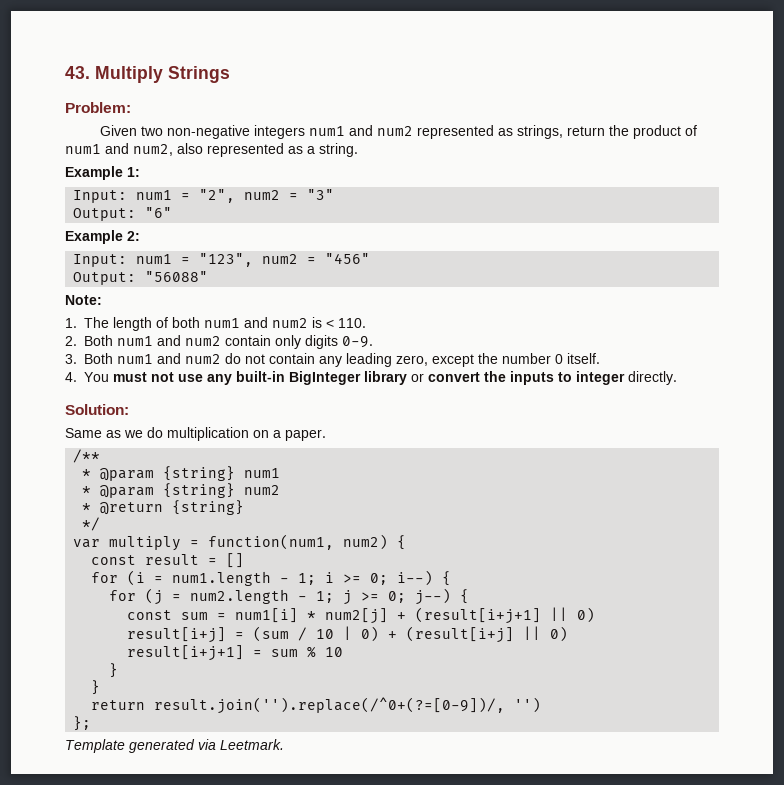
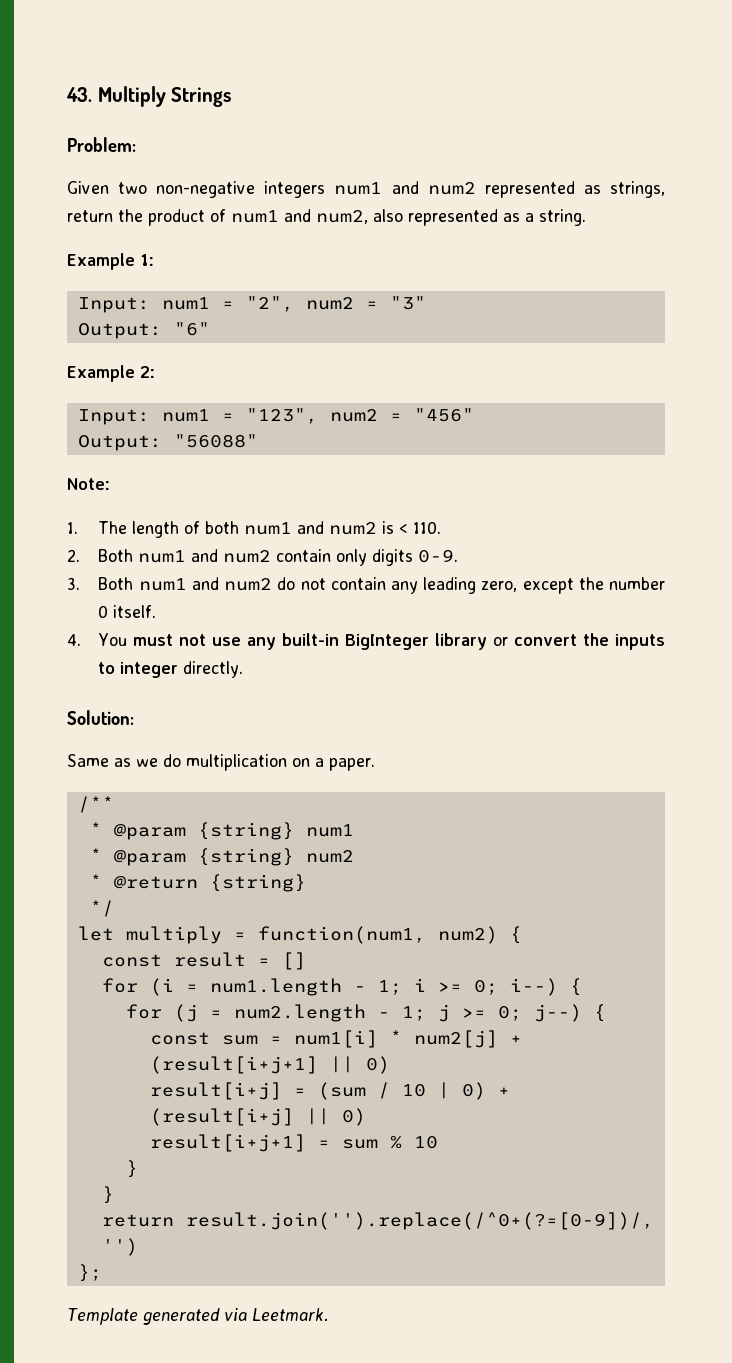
[73,539,101,548] var -> [77,926,114,941] let

